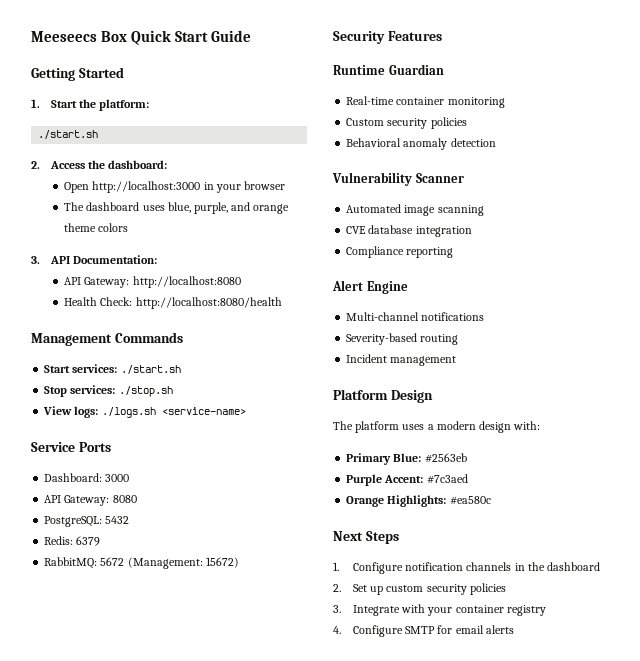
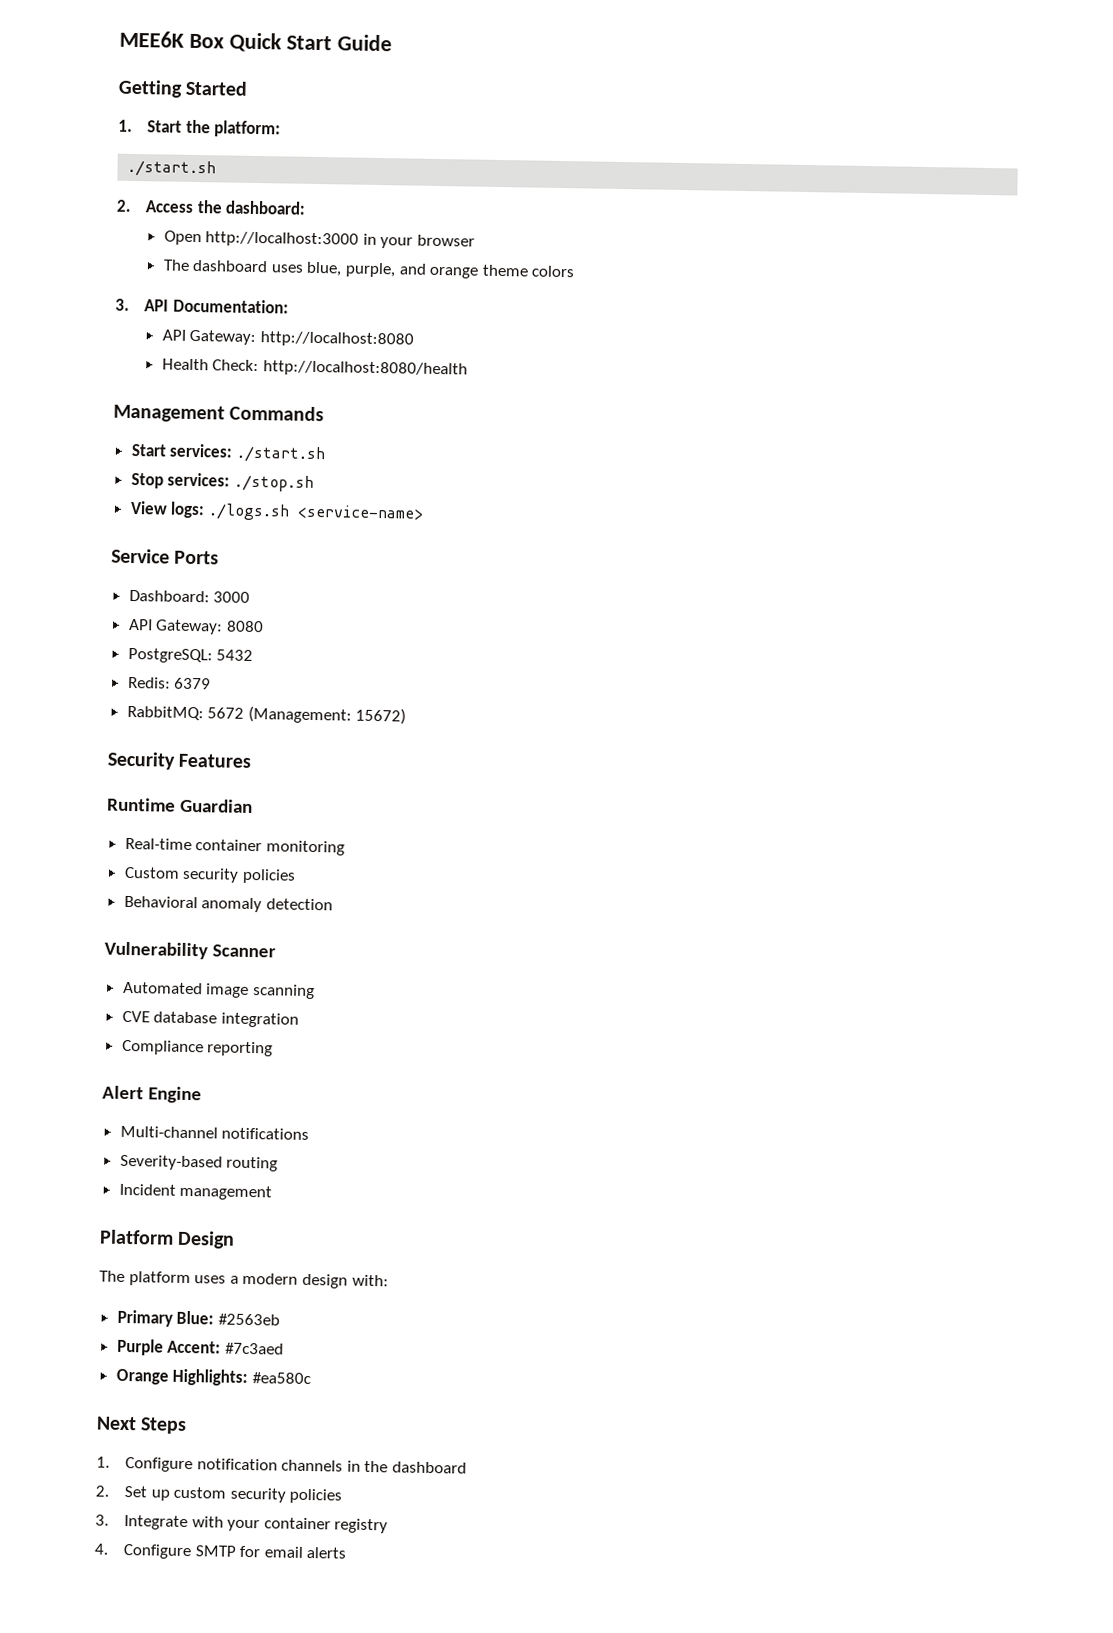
[31,31,97,42] Meeseecs -> [119,30,184,48] MEE6K

